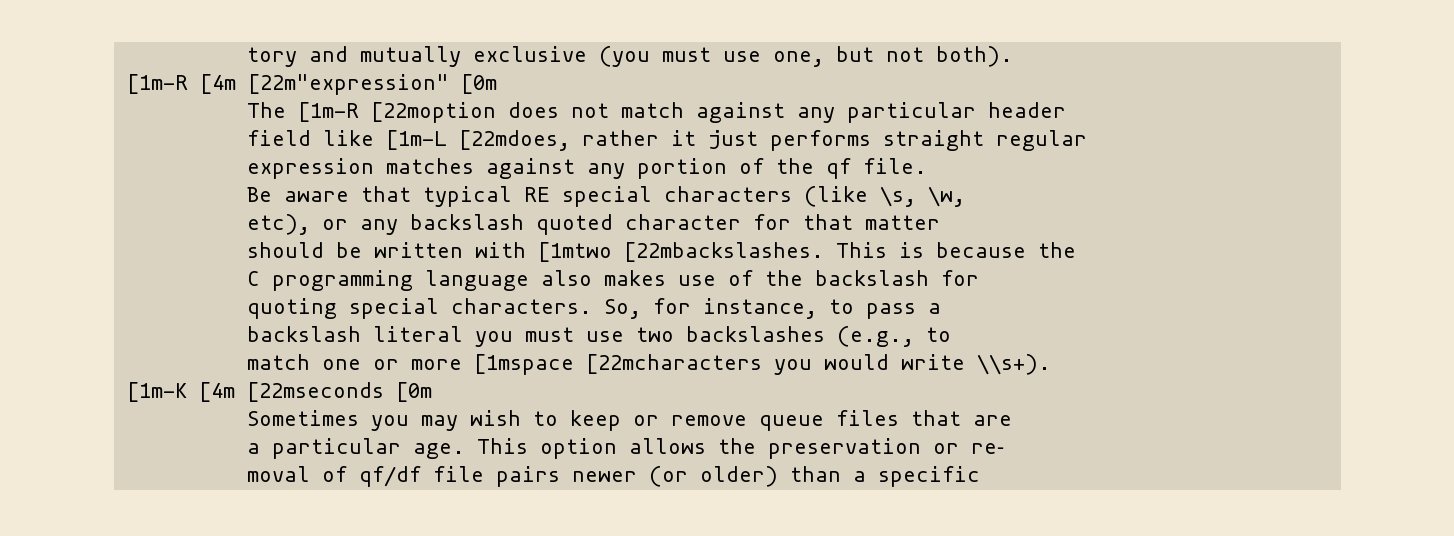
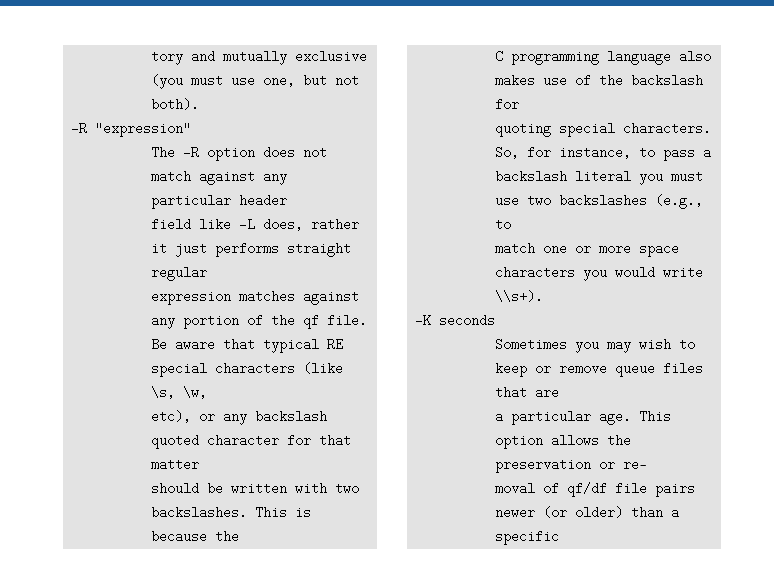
[126,74,497,95] [1m-R [4m [22m"expression" [0m -> [70,122,191,137] -R "expression"
[297,102,496,123] [1m-R [22moption -> [182,146,255,161] -R option
[385,130,570,151] [1m-L [22mdoes, -> [238,218,303,231] -L does,
[537,242,824,262] [1mtwo [22mbackslashes. -> [334,484,359,493] [150,506,247,519] two backslashes.
[473,354,762,375] [1mspace [22mcharacters -> [638,242,679,257] [494,266,575,279] space characters
[126,382,432,402] [1m-K [4m [22mseconds [0m -> [414,314,495,327] -K seconds

